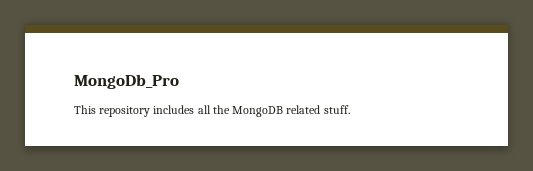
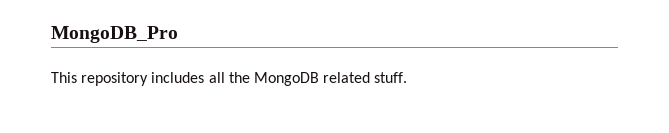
[74,74,179,89] MongoDb_Pro -> [51,26,178,43] MongoDB_Pro

